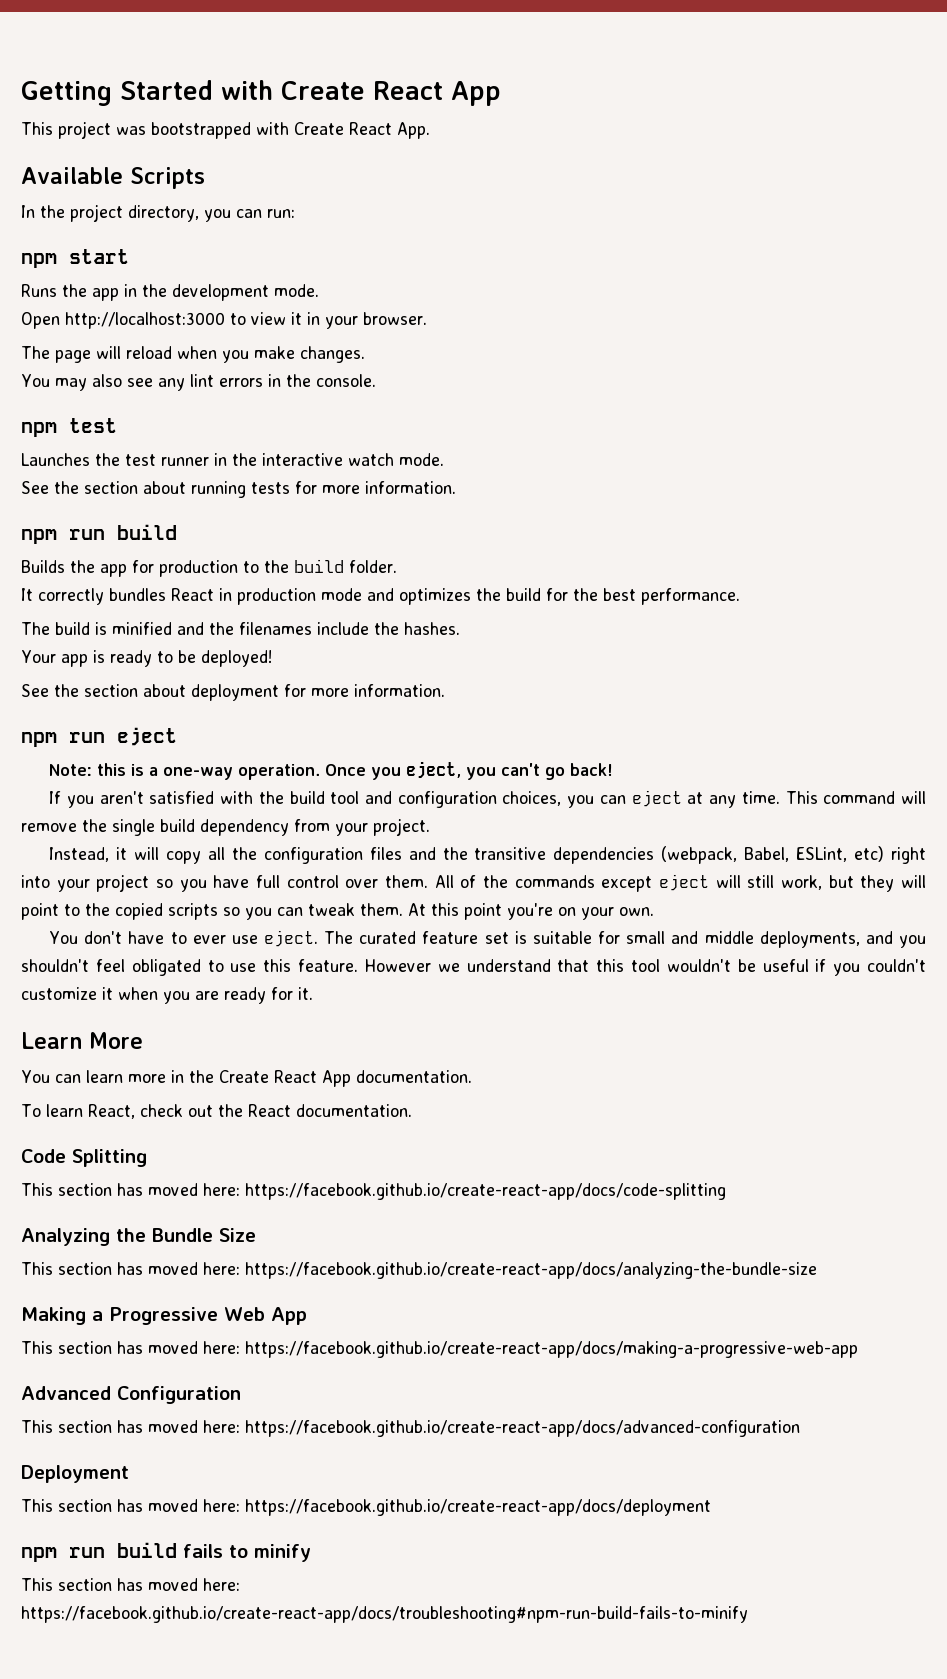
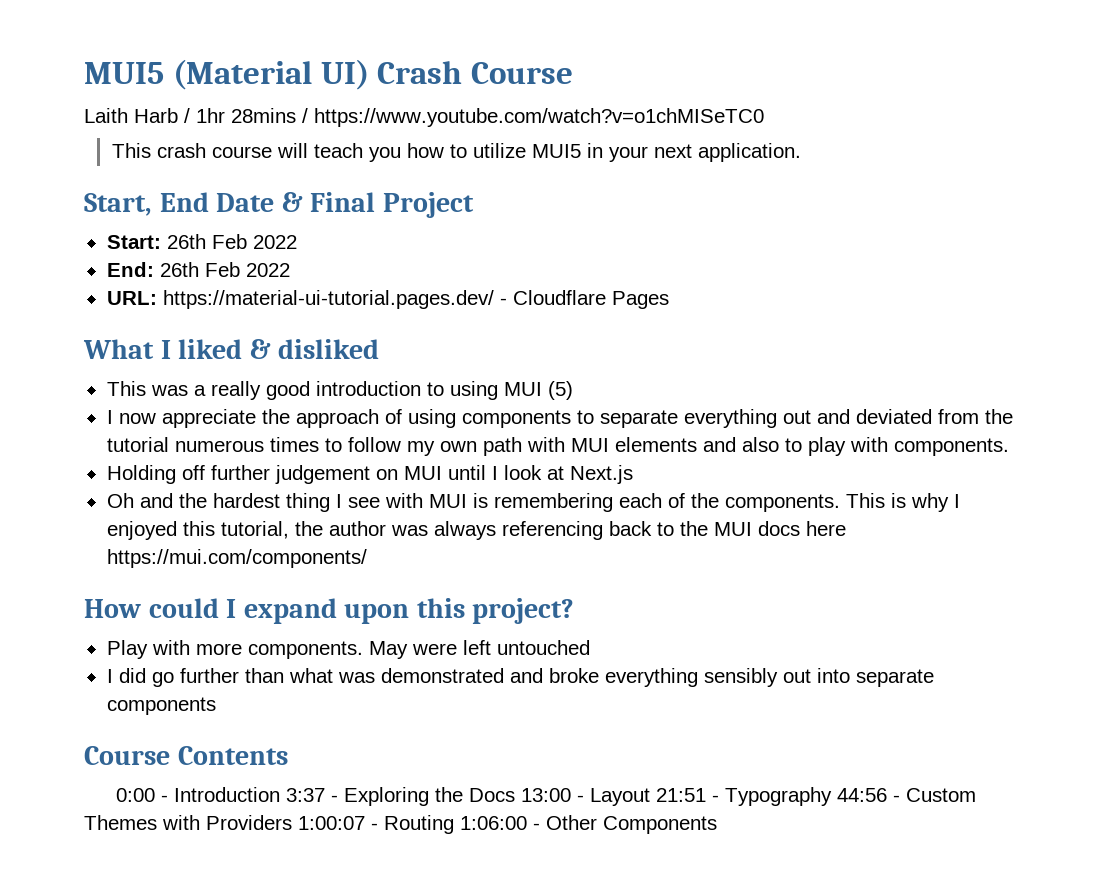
[21,80,501,106] [21,121,430,139] [21,167,205,189] [21,204,295,222] [21,249,129,268] [21,284,319,301] [21,312,427,329] [21,346,365,363] [21,374,376,391] [21,418,117,437] [21,453,444,466] [21,481,456,498] [21,524,177,544] [21,559,397,577] [21,588,740,605] [21,622,460,635] [21,650,272,667] [21,684,445,701] [21,727,177,747] [49,761,614,780] [49,790,926,808] [21,818,430,836] [49,846,926,864] [21,874,926,892] [21,903,654,920] [49,930,926,948] [21,959,927,976] [21,987,313,1004] [21,1032,143,1049] [21,1070,472,1087] [21,1104,412,1119] [21,1149,147,1167] [21,1183,726,1200] [21,1228,256,1246] [21,1262,817,1279] [21,1307,307,1325] [21,1341,858,1358] [21,1386,241,1404] [21,1420,800,1437] [21,1465,129,1483] [21,1499,711,1516] [21,1542,311,1562] [21,1578,240,1591] [21,1606,748,1623] Getting Started with Create React App // This project was bootstrapped with Create React App. // Available Scripts // In the project directory, you can run: // npm start // Runs the app in the development mode. // Open http://localhost:3000 to view it in your browser. // The page will reload when you make changes. // You may also see any lint errors in the console. // npm test // Launches the test runner in the interactive watch mode. // See the section about running tests for more information. // npm run build // Builds the app for production to the build folder. // It correctly bundles React in production mode and optimizes the build for the best performance. // The build is minified and the filenames include the hashes. // Your app is ready to be deployed! // See the section about deployment for more information. // npm run eject // Note: this is a one-way operation. Once you eject, you can't go back! // If you aren't satisfied with the build tool and configuration choices, you can eject at any time. This command will remove the single build dependency from your project. // Instead, it will copy all the configuration files and the transitive dependencies (webpack, Babel, ESLint, etc) right into your project so you have full control over them. All of the commands except eject will still work, but they will point to the copied scripts so you can tweak them. At this point you're on your own. // You don't have to ever use eject. The curated feature set is suitable for small and middle deployments, and you shouldn't feel obligated to use this feature. However we understand that this tool wouldn't be useful if you couldn't customize it when you are ready for it. // Learn More // You can learn more in the Create React App documentation. // To learn React, check out the React documentation. // Code Splitting // This section has moved here: https://facebook.github.io/create-react-app/docs/code-splitting // Analyzing the Bundle Size // This section has moved here: https://facebook.github.io/create-react-app/docs/analyzing-the-bundle-size // Making a Progressive Web App // This section has moved here: https://facebook.github.io/create-react-app/docs/making-a-progressive-web-app // Advanced Configuration // This section has moved here: https://facebook.github.io/create-react-app/docs/advanced-configuration // Deployment // This section has moved here: https://facebook.github.io/create-react-app/docs/deployment // npm run build fails to minify // This section has moved here: https://facebook.github.io/create-react-app/docs/troubleshooting#npm-run-build-fails-to-minify -> [84,59,574,90] [84,108,764,127] [111,143,801,162] [84,192,474,218] [106,234,297,249] [106,262,290,277] [106,290,669,309] [83,339,380,359] [106,381,573,400] [106,409,1013,428] [106,437,1009,456] [106,465,633,484] [106,493,960,512] [106,521,846,540] [106,549,367,568] [84,598,575,624] [106,640,590,659] [106,668,934,687] [106,697,216,715] [84,746,288,765] [115,787,976,806] [84,815,717,834] MUI5 (Material UI) Crash Course // Laith Harb / 1hr 28mins / https://www.youtube.com/watch?v=o1chMISeTC0 // This crash course will teach you how to utilize MUI5 in your next application. // Start, End Date & Final Project // Start: 26th Feb 2022 // End: 26th Feb 2022 // URL: https://material-ui-tutorial.pages.dev/ - Cloudflare Pages // What I liked & disliked // This was a really good introduction to using MUI (5) // I now appreciate the approach of using components to separate everything out and deviated from the tutorial numerous times to follow my own path with MUI elements and also to play with components. // Holding off further judgement on MUI until I look at Next.js // Oh and the hardest thing I see with MUI is remembering each of the components. This is why I enjoyed this tutorial, the author was always referencing back to the MUI docs here https://mui.com/components/ // How could I expand upon this project? // Play with more components. May were left untouched // I did go further than what was demonstrated and broke everything sensibly out into separate components // Course Contents // 0:00 - Introduction 3:37 - Exploring the Docs 13:00 - Layout 21:51 - Typography 44:56 - Custom Themes with Providers 1:00:07 - Routing 1:06:00 - Other Components

